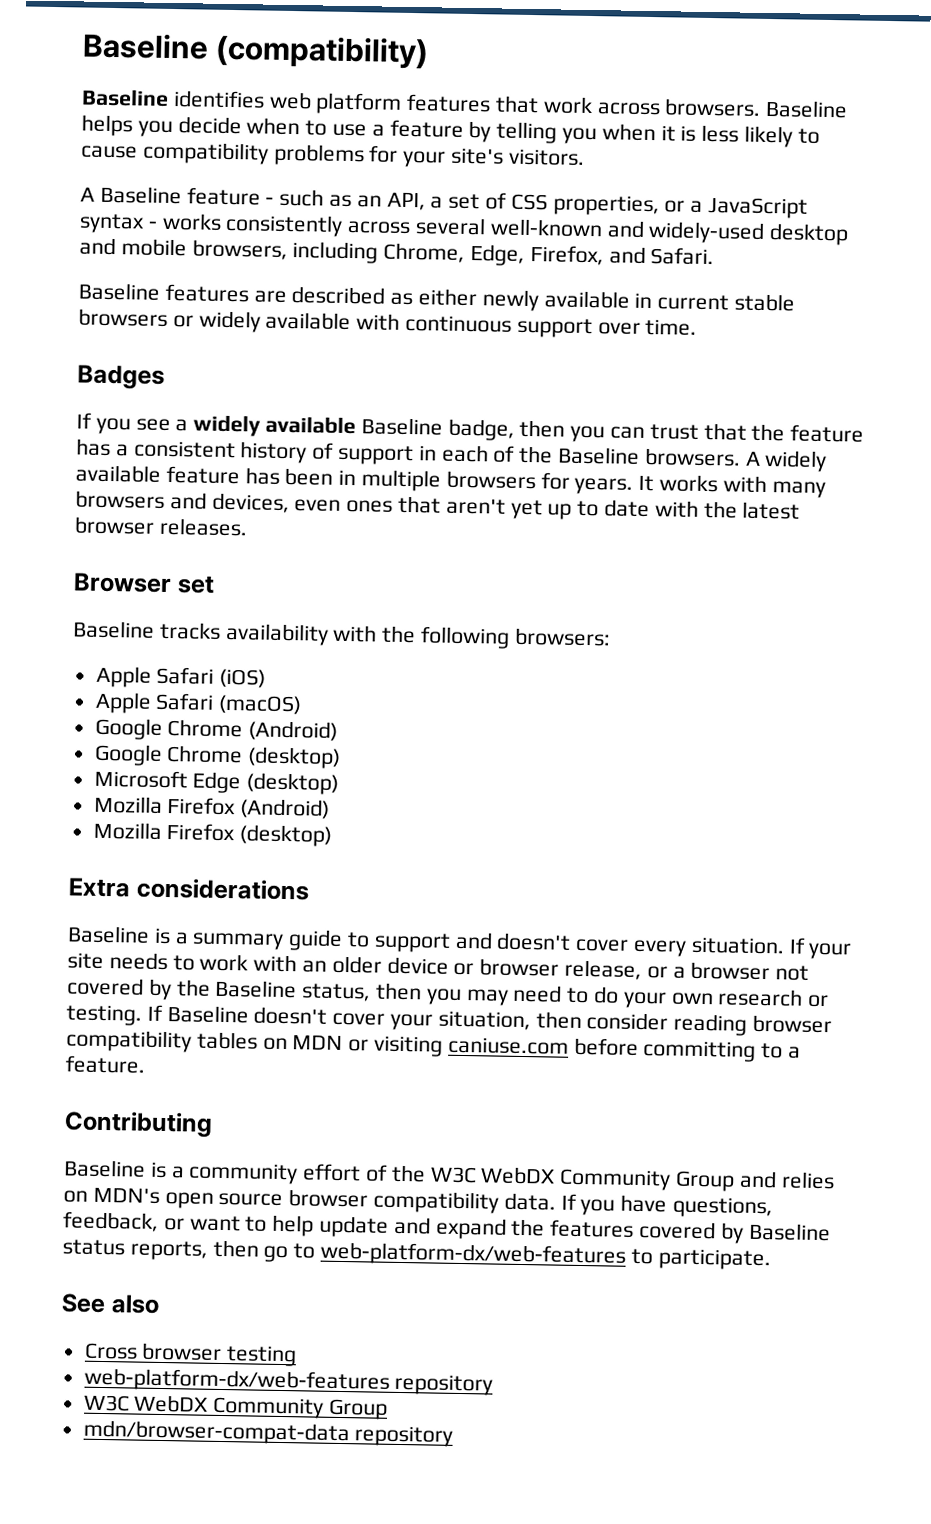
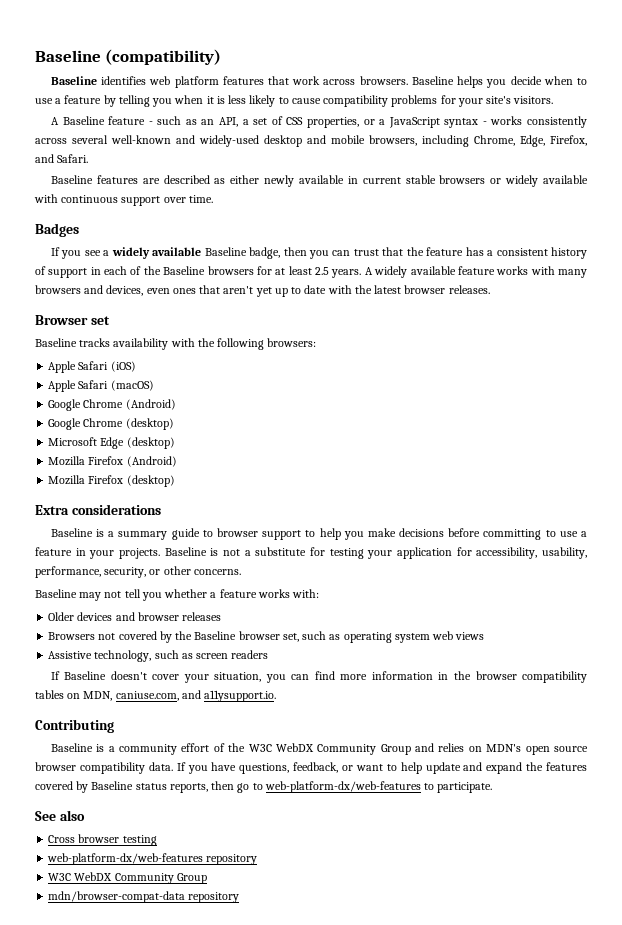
[644,447,828,473] [75,464,655,495] browsers. A widely available feature has been in multiple browsers for years. It -> [207,266,495,278] browsers for at least 2.5 years. A widely available feature
[373,931,853,960] [67,952,771,981] support and doesn't cover every situation. If your site needs to work with an older device or browser release, or a browser -> [217,528,587,540] [35,547,587,559] [35,566,241,578] [35,589,320,601] [48,612,222,621] [48,632,96,640] browser support to help you make decisions before committing to use a feature in your projects. Baseline is not a substitute for testing your application for accessibility, usability, performance, security, or other concerns. // Baseline may not tell you whether a feature works with: // Older devices and browser releases // Browsers
[301,982,830,1009] [66,1004,142,1026] status, then you may need to do your own research or testing. -> [238,631,485,643] [48,650,269,662] browser set, such as operating system web views // Assistive technology, such as screen readers //
[535,1011,833,1036] [66,1029,802,1062] [65,1055,146,1074] then consider reading browser compatibility tables on MDN or visiting caniuse.com before committing to a feature. -> [265,671,587,683] [35,690,277,702] you can find more information in the browser compatibility tables on MDN, caniuse.com, and a11ysupport.io.

